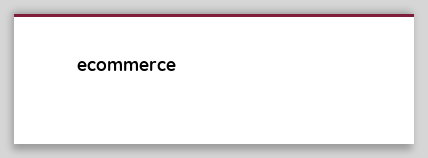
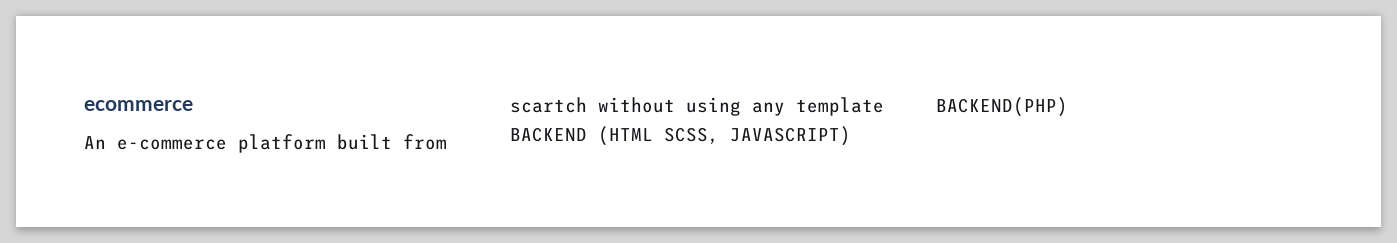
(176, 66) none -> [84,134,447,153] [510,97,884,116] [510,126,851,146] [936,97,1068,117] // An e-commerce platform built from scartch without using any template BACKEND (HTML SCSS, JAVASCRIPT) BACKEND(PHP)

